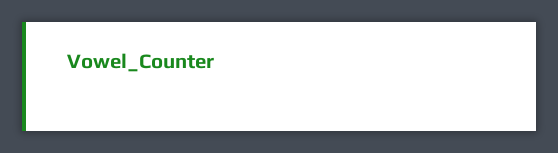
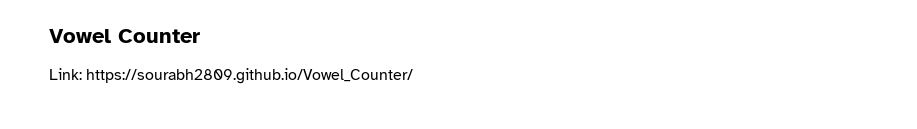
[67,53,214,72] Vowel_Counter -> [49,29,200,43] [49,68,414,84] Vowel Counter // Link: https://sourabh2809.github.io/Vowel_Counter/

